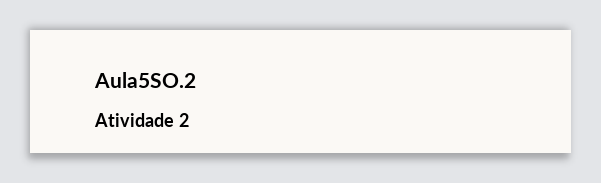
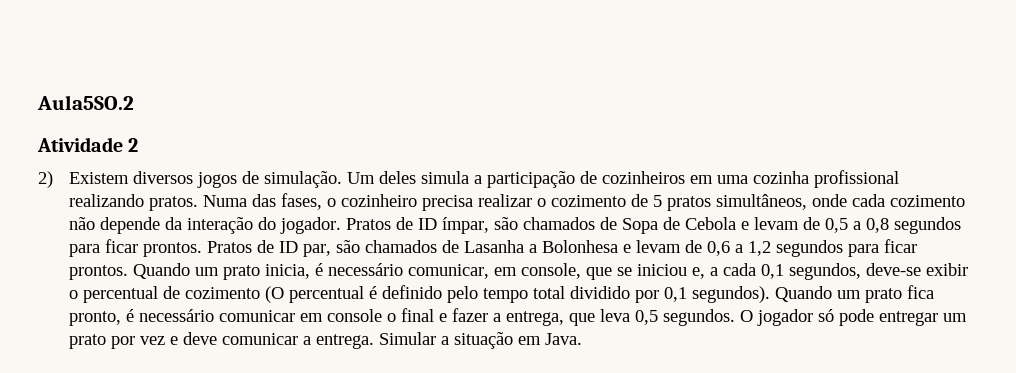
(189, 120) none -> [38,170,899,188] [68,193,965,211] [68,217,961,234] [68,239,917,257] [68,263,968,280] [68,285,934,303] [68,308,967,326] [68,332,582,349] // 2) Existem diversos jogos de simulação. Um deles simula a participação de cozinheiros em uma cozinha profissional realizando pratos. Numa das fases, o cozinheiro precisa realizar o cozimento de 5 pratos simultâneos, onde cada cozimento não depende da interação do jogador. Pratos de ID ímpar, são chamados de Sopa de Cebola e levam de 0,5 a 0,8 segundos para ficar prontos. Pratos de ID par, são chamados de Lasanha a Bolonhesa e levam de 0,6 a 1,2 segundos para ficar prontos. Quando um prato inicia, é necessário comunicar, em console, que se iniciou e, a cada 0,1 segundos, deve-se exibir o percentual de cozimento (O percentual é definido pelo tempo total dividido por 0,1 segundos). Quando um prato fica pronto, é necessário comunicar em console o final e fazer a entrega, que leva 0,5 segundos. O jogador só pode entregar um prato por vez e deve comunicar a entrega. Simular a situação em Java.

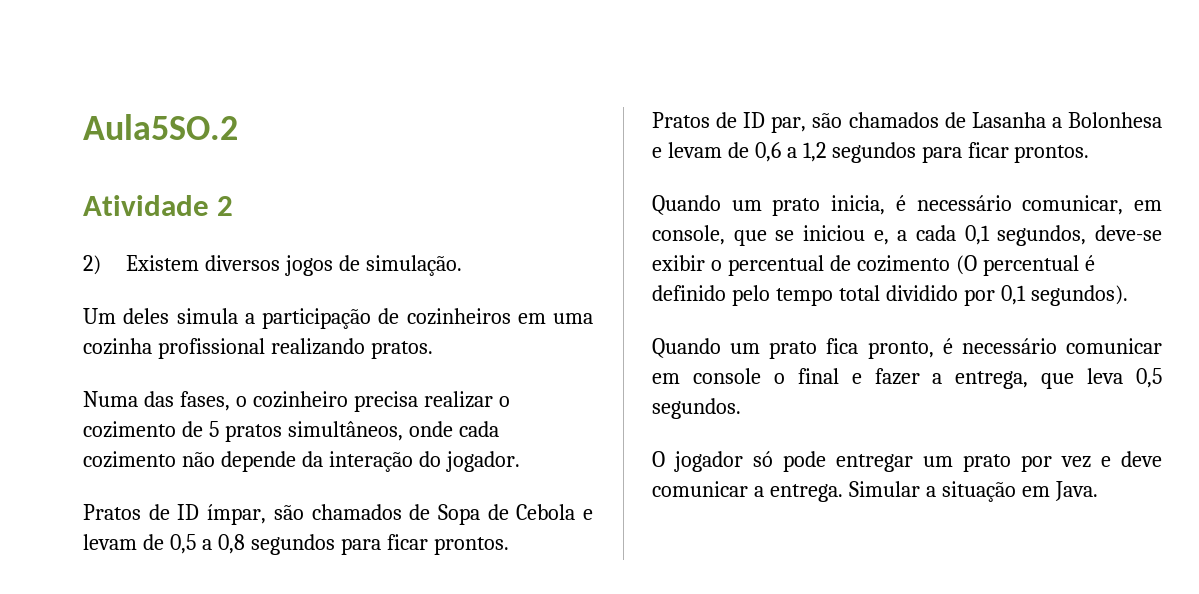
(342, 179) none -> (463, 265) //
(198, 203) none -> (433, 350) //
(341, 225) none -> (520, 461) //
(202, 249) none -> (509, 546) //
(128, 272) none -> (1090, 154) //
(770, 294) none -> (1128, 295) //
(735, 317) none -> (741, 408) //

